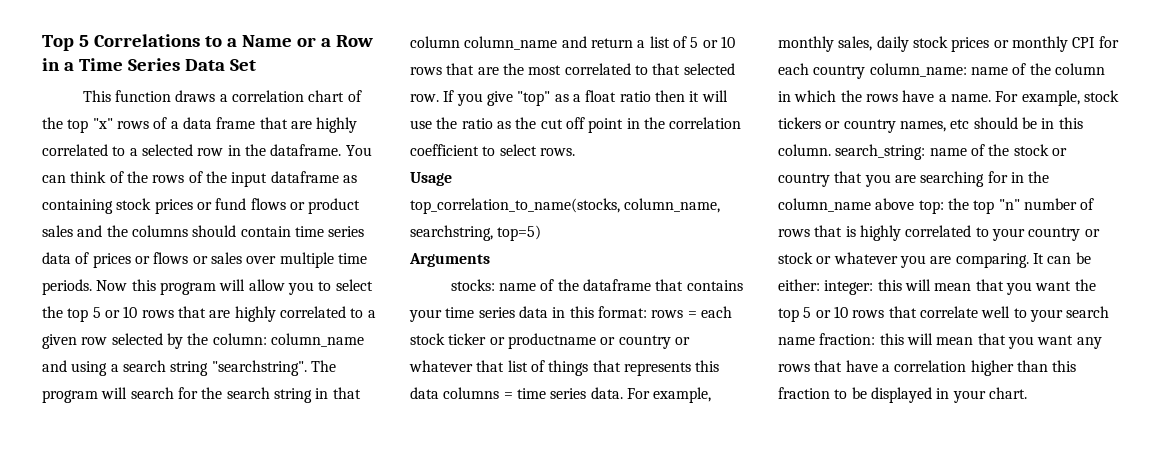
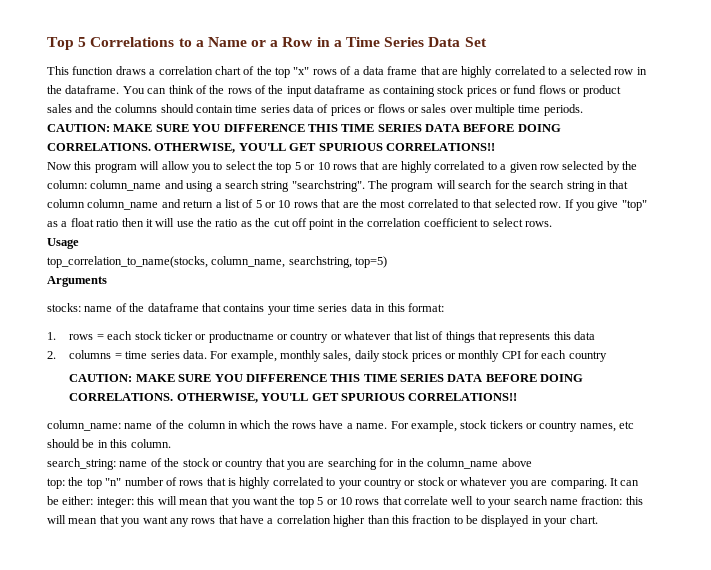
(92, 287) none -> [47,124,561,132] [47,143,495,153] CAUTION: MAKE SURE YOU DIFFERENCE THIS TIME SERIES DATA BEFORE DOING CORRELATIONS. OTHERWISE, YOU'LL GET SPURIOUS CORRELATIONS!! //
(647, 312) none -> [47,332,56,340] // 1.
(439, 393) none -> [47,351,56,359] // 2.
(866, 72) none -> [69,374,584,382] [69,393,518,403] // CAUTION: MAKE SURE YOU DIFFERENCE THIS TIME SERIES DATA BEFORE DOING CORRELATIONS. OTHERWISE, YOU'LL GET SPURIOUS CORRELATIONS!! //
(831, 150) none -> (171, 443) //
(915, 204) none -> (532, 462) //

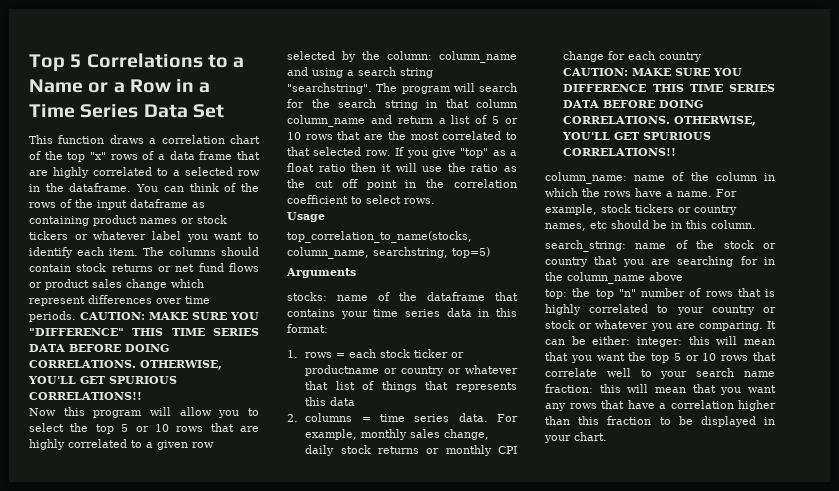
[437,85,511,97] stock prices or -> [93,215,227,226] [29,231,259,242] [29,247,259,258] [29,263,195,272] product names or stock tickers or whatever label you want to identify each item. The columns should contain stock returns or net
[75,104,515,116] and the columns should contain time series data of prices or flows or sales over multiple -> [126,279,204,290] [29,295,182,306] change which represent differences over
[223,124,305,132] DIFFERENCE -> [29,328,124,336] "DIFFERENCE"
[323,350,352,362] sales, -> [410,429,490,440] sales change,
[411,351,442,362] prices -> [377,446,419,454] returns
(521, 355) none -> [563,51,605,62] change

